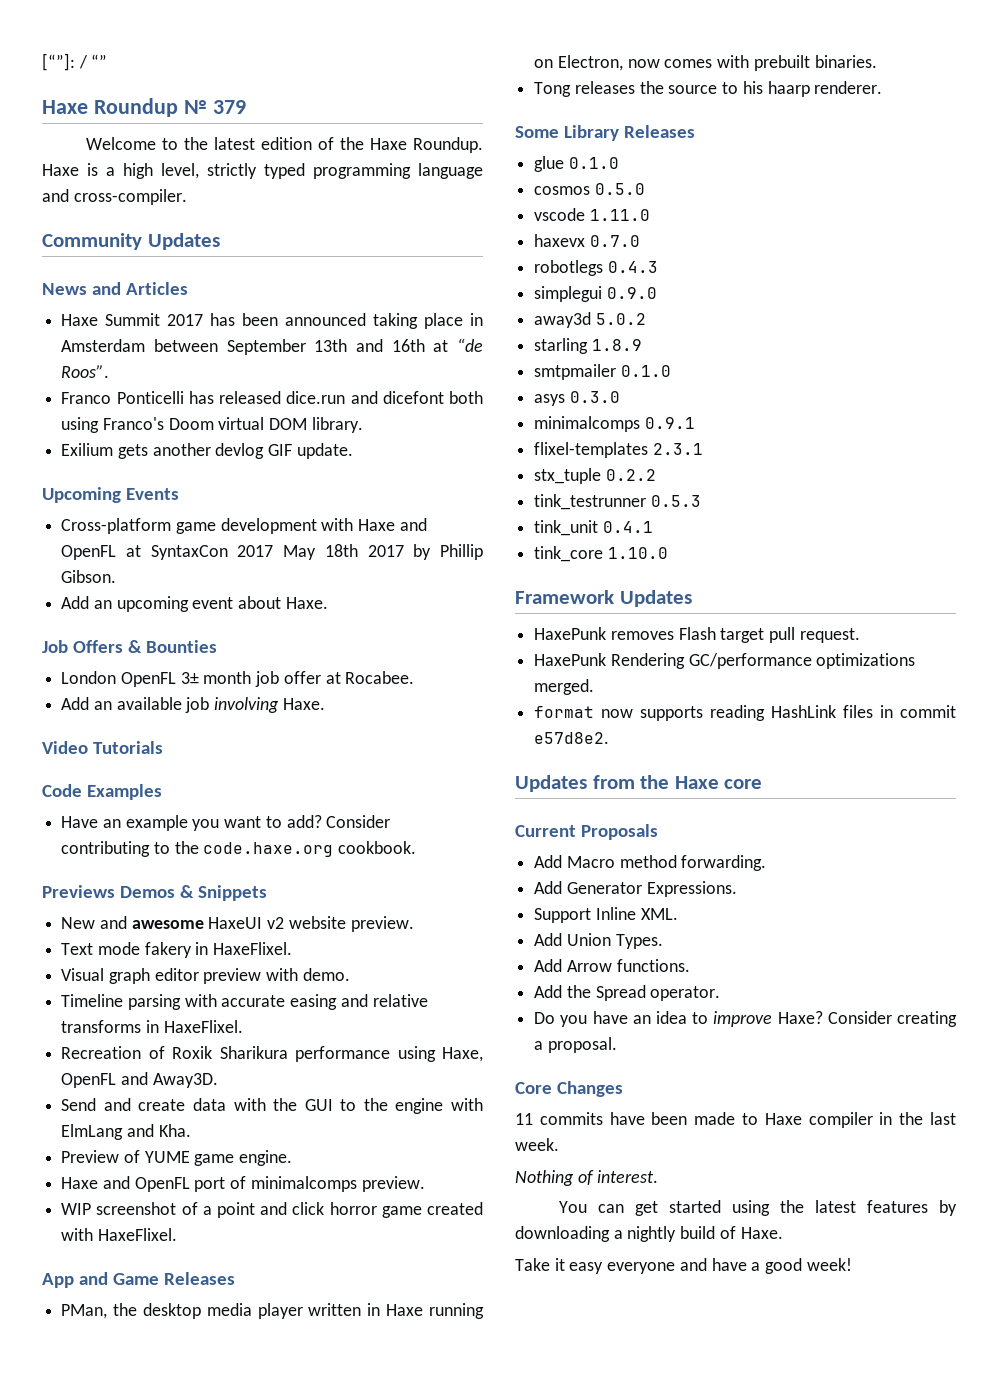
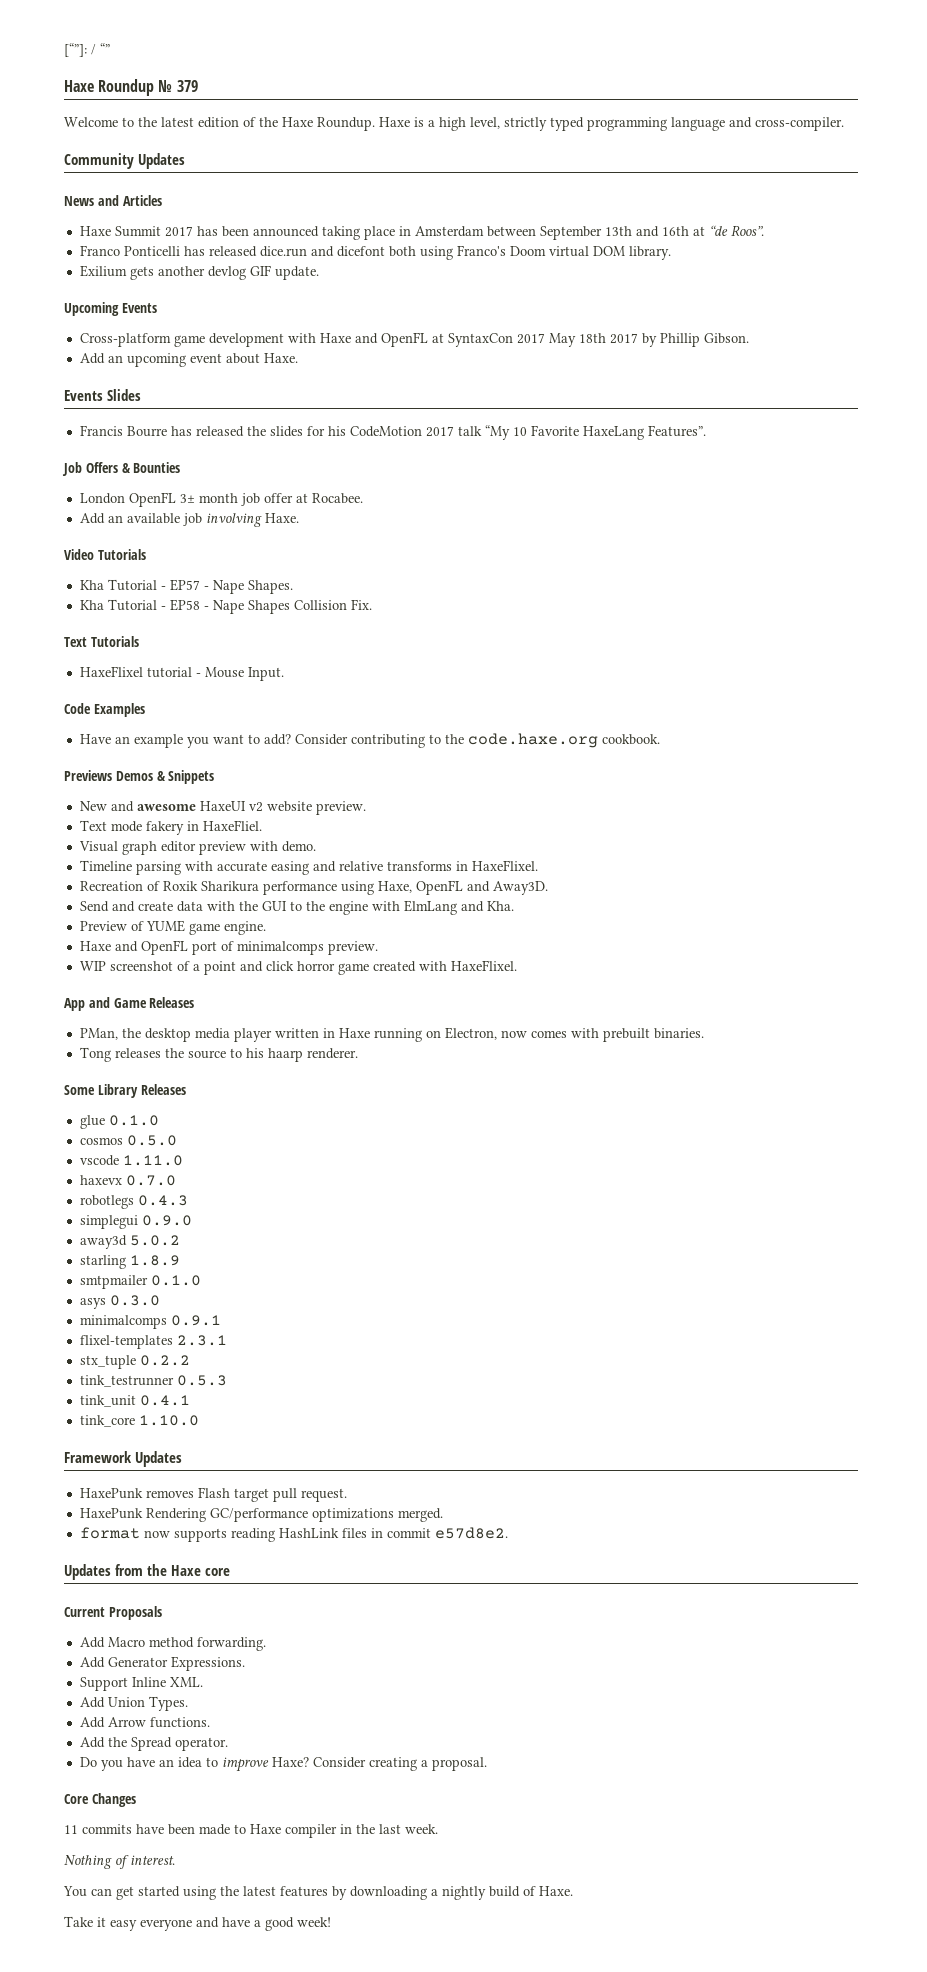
(328, 603) none -> [64,389,141,401] [79,425,706,440] // Events Slides // Francis Bourre has released the slides for his CodeMotion 2017 talk “My 10 Favorite HaxeLang Features”.
(164, 747) none -> [79,579,293,594] [79,599,372,614] [64,636,139,647] [79,666,284,681] // Kha Tutorial - EP57 - Nape Shapes. // Kha Tutorial - EP58 - Nape Shapes Collision Fix. // Text Tutorials // HaxeFlixel tutorial - Mouse Input.
[213,942,293,955] HaxeFlixel. -> [202,820,262,831] HaxeFliel.

